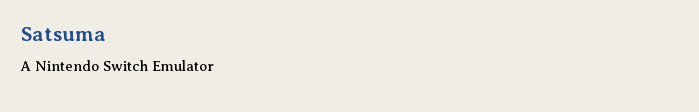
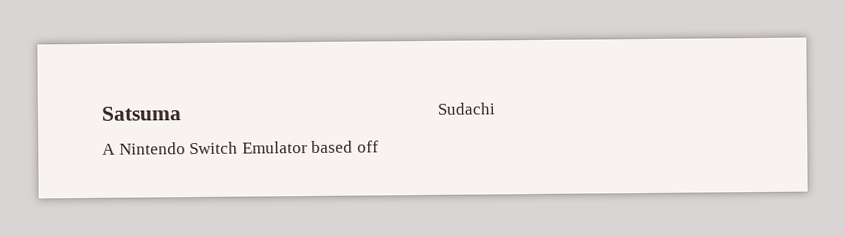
(214, 65) none -> [311,140,379,153] [437,102,495,115] based off Sudachi

